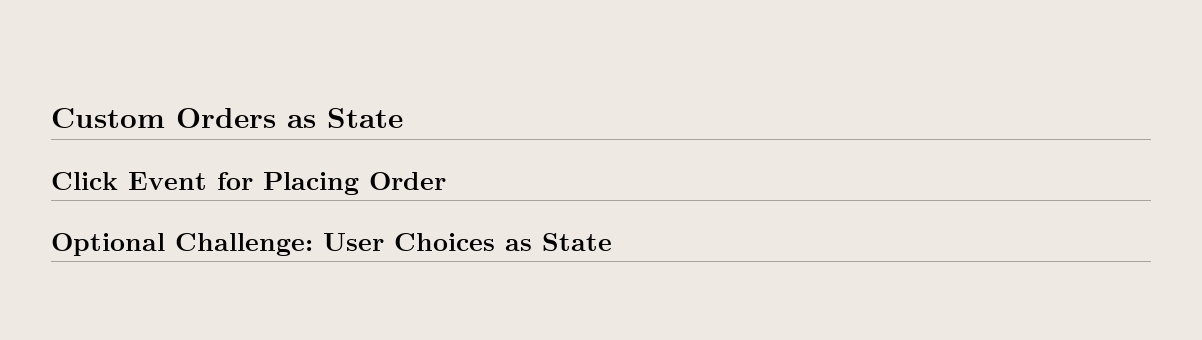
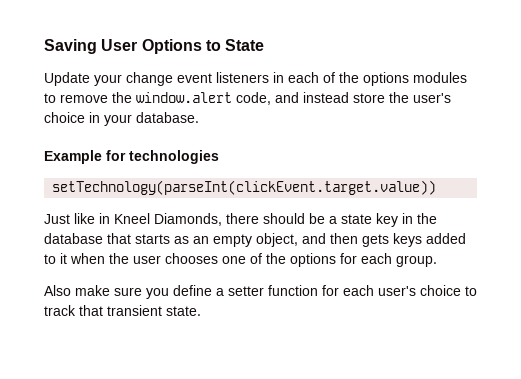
[51,108,403,128] [51,172,446,195] [51,233,612,256] Custom Orders as State // Click Event for Placing Order // Optional Challenge: User Choices as State -> [44,39,265,54] [44,72,467,86] [44,92,451,105] [44,112,199,126] [44,150,219,164] [52,180,437,195] [44,213,437,227] [44,233,466,247] [44,253,437,267] [44,285,477,299] [44,305,201,316] Saving User Options to State // Update your change event listeners in each of the options modules to remove the window.alert code, and instead store the user's choice in your database. // Example for technologies // setTechnology(parseInt(clickEvent.target.value)) // Just like in Kneel Diamonds, there should be a state key in the database that starts as an empty object, and then gets keys added to it when the user chooses one of the options for each group. // Also make sure you define a setter function for each user's choice to track that transient state.

